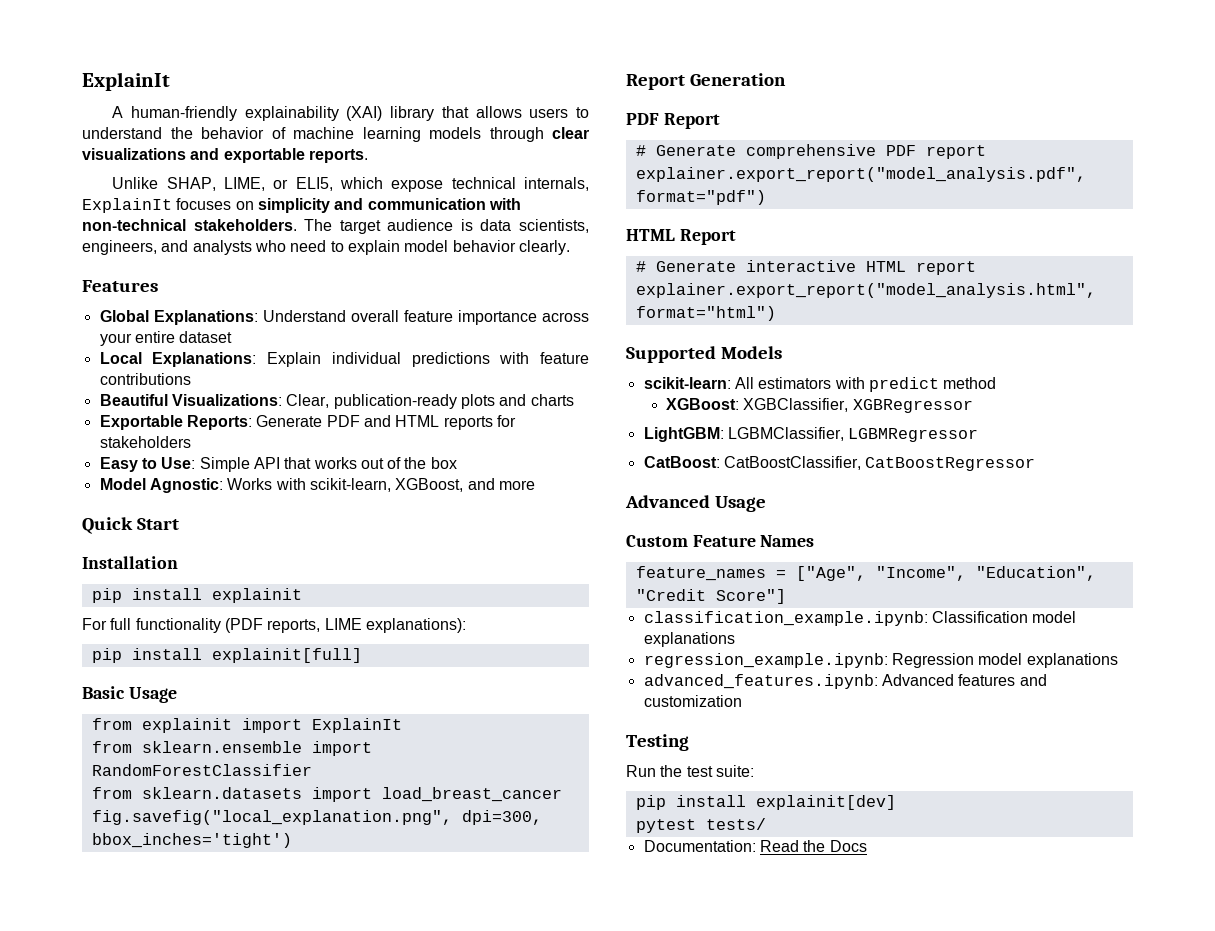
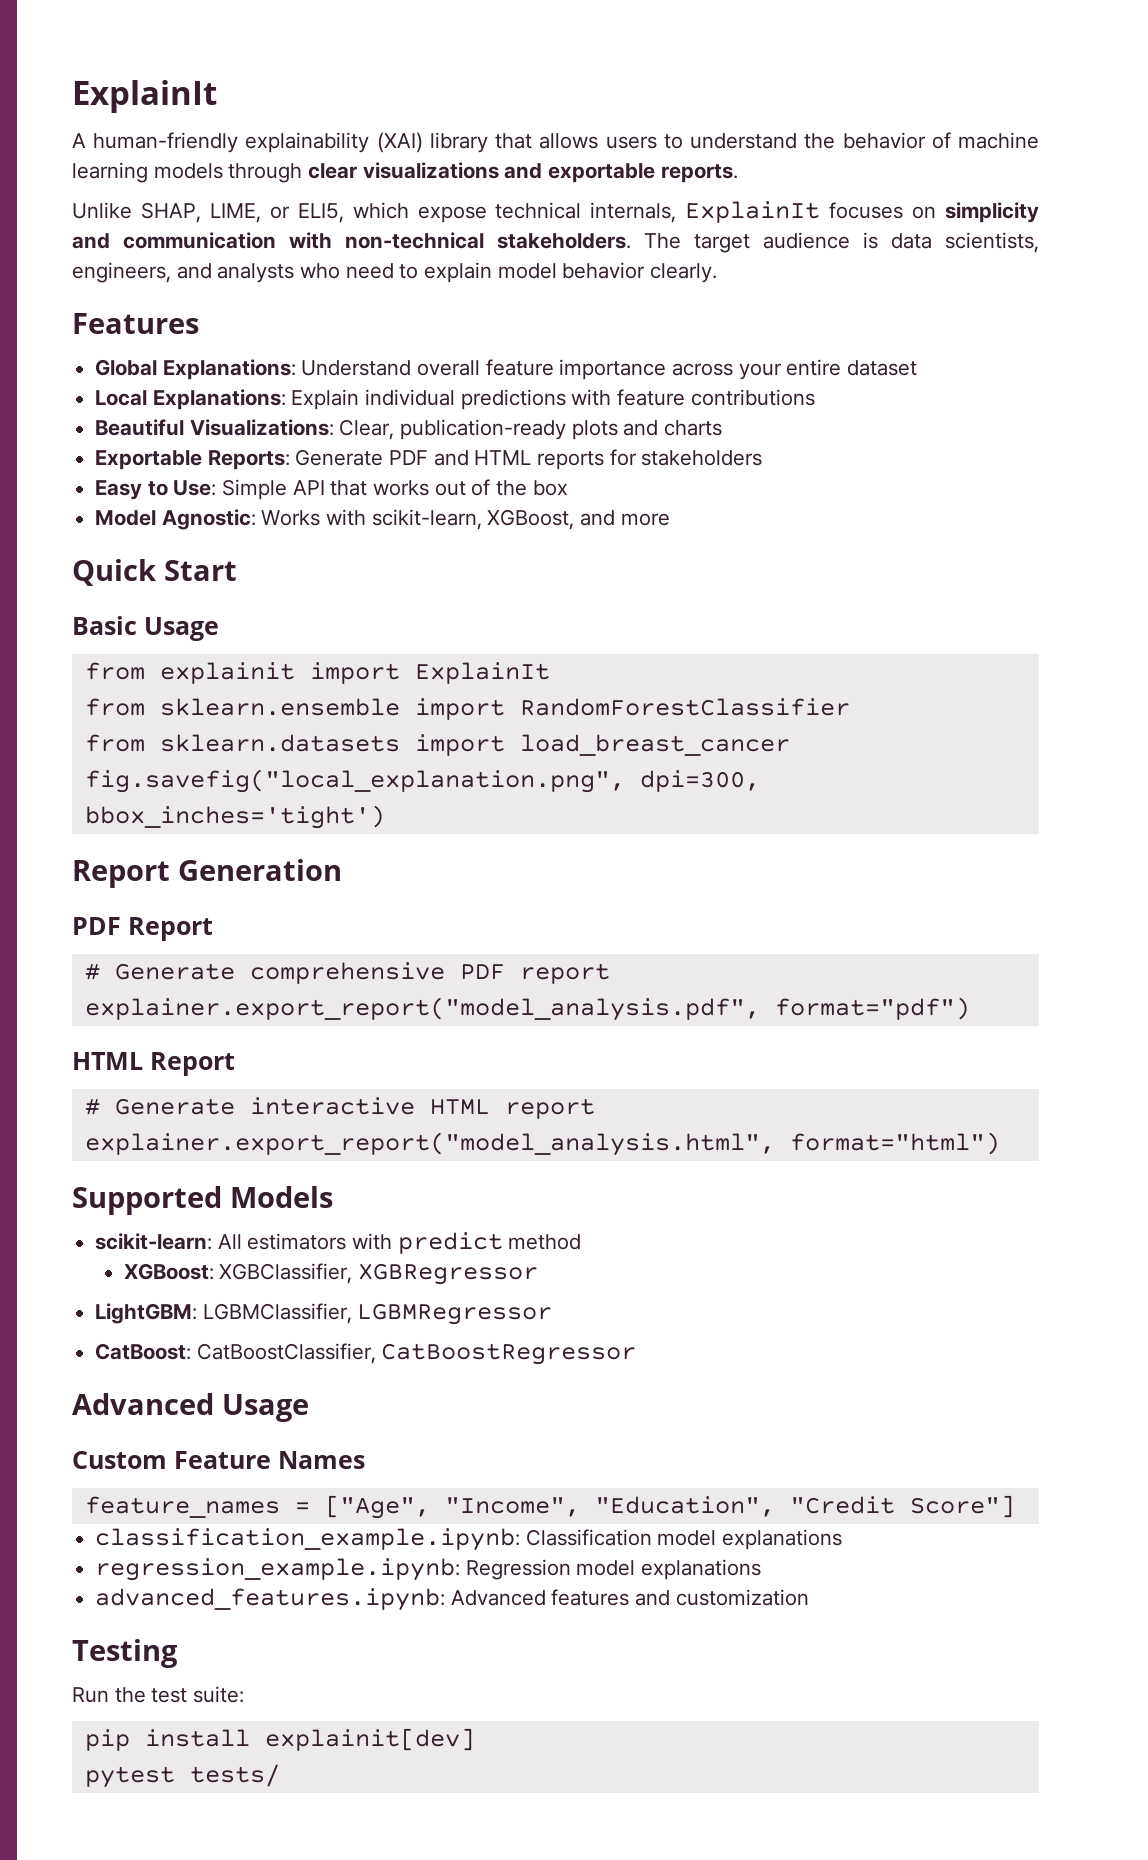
[82,556,178,569] [91,588,302,603] [82,618,466,633] [91,648,362,663] // Installation // pip install explainit // For full functionality (PDF reports, LIME explanations): // pip install explainit[full] -> (237, 570) none
[643,840,867,852] // Documentation: Read the Docs -> (280, 1775) none

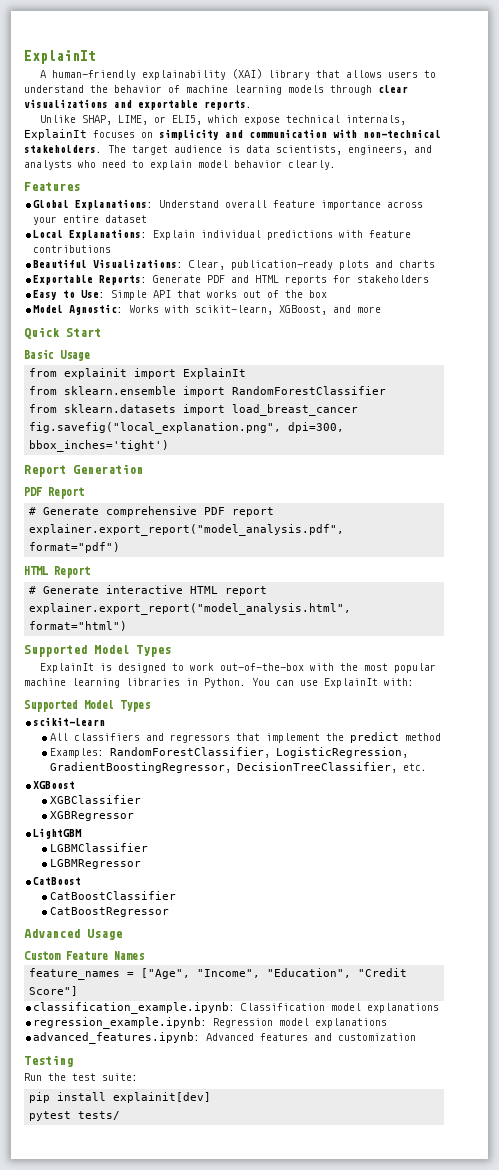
[230,1186,333,1208] [95,1232,582,1254] [123,1263,353,1284] Models // scikit-learn: All estimators with predict method // XGBoost: XGBClassifier, -> [94,645,171,657] [40,663,437,673] [24,678,414,688] [24,700,150,712] [33,717,106,726] [50,732,442,743] [50,747,409,758] [50,762,428,773] [33,781,76,789] [50,795,142,804] Model Types // ExplainIt is designed to work out-of-the-box with the most popular machine learning libraries in Python. You can use ExplainIt with: // Supported Model Types // scikit-learn // All classifiers and regressors that implement the predict method // Examples: RandomForestClassifier, LogisticRegression, GradientBoostingRegressor, DecisionTreeClassifier, etc. // XGBoost // XGBClassifier //
[95,1303,352,1324] LightGBM: LGBMClassifier, -> [33,828,83,839] [50,843,149,852] LightGBM // LGBMClassifier //
[95,1343,376,1364] CatBoost: CatBoostClassifier, -> [33,877,82,885] [50,891,177,900] CatBoost // CatBoostClassifier //

